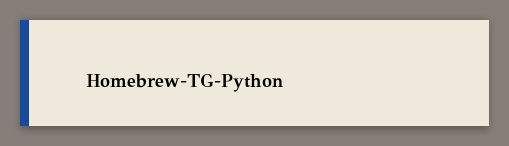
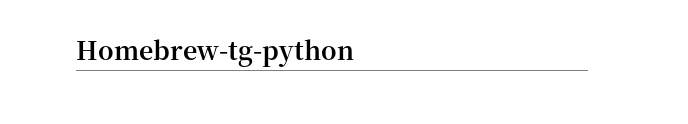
[86,73,283,92] Homebrew-TG-Python -> [76,39,354,67] Homebrew-tg-python

